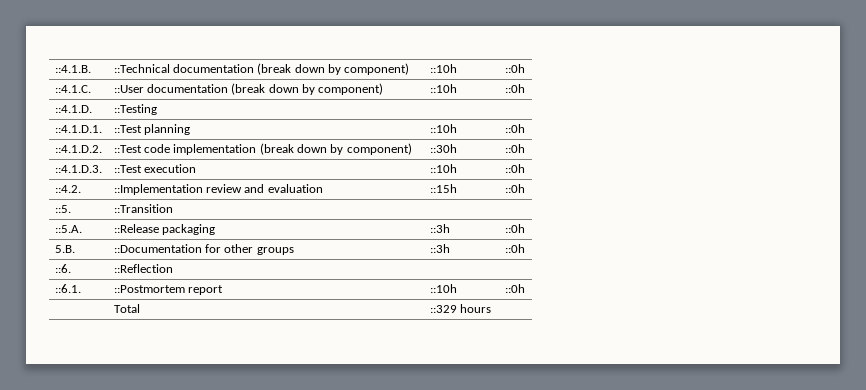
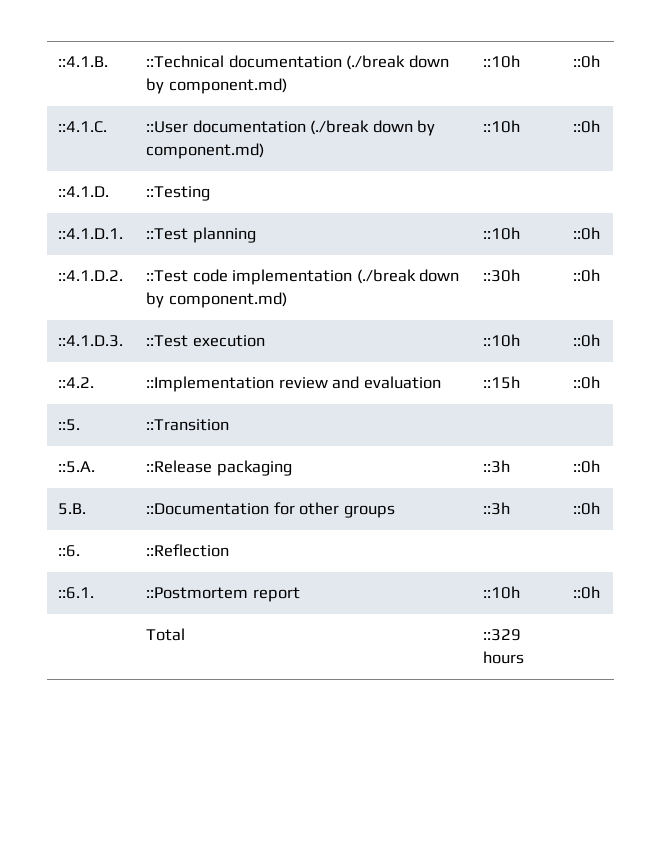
[257,63,410,75] (break down by component) -> [346,55,449,70] [146,78,287,94] (./break down by component.md)
[231,83,384,95] (break down by component) -> [310,120,435,136] [146,143,265,159] (./break down by component.md)
[259,143,412,155] (break down by component) -> [356,269,459,284] [146,292,287,308] (./break down by component.md)

